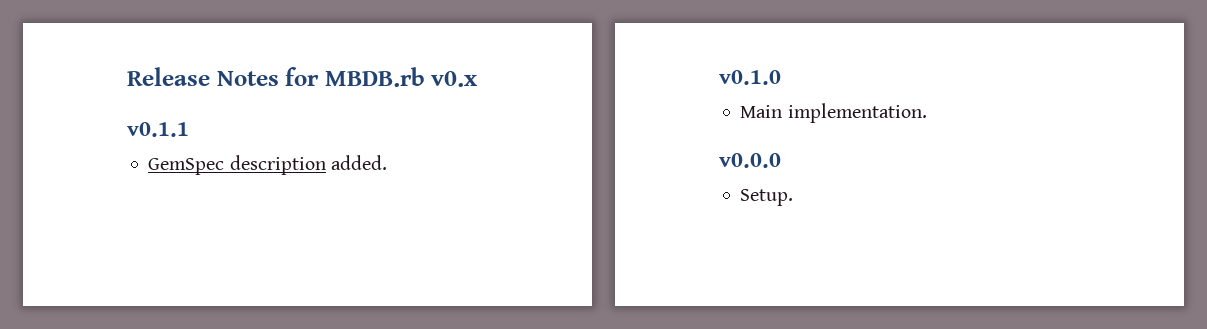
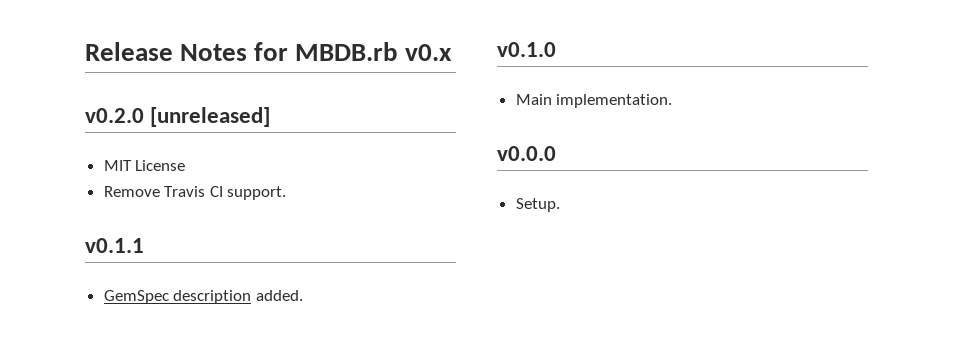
(479, 79) none -> [85,107,271,127] [103,160,186,171] [103,186,287,200] // v0.2.0 [unreleased] // MIT License // Remove Travis CI support.

